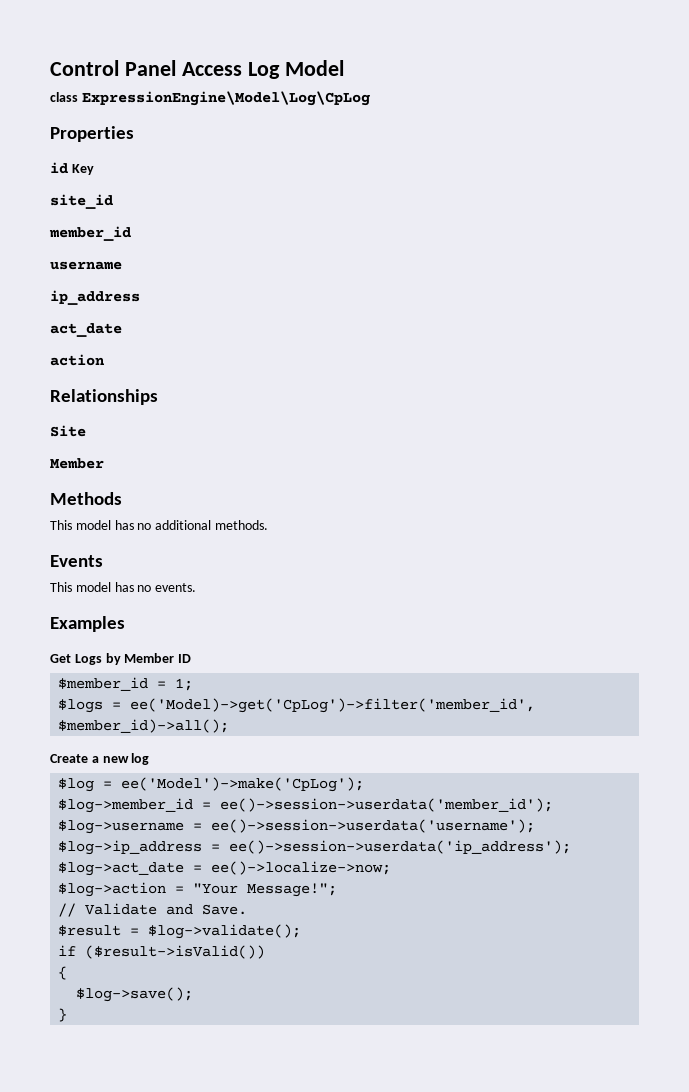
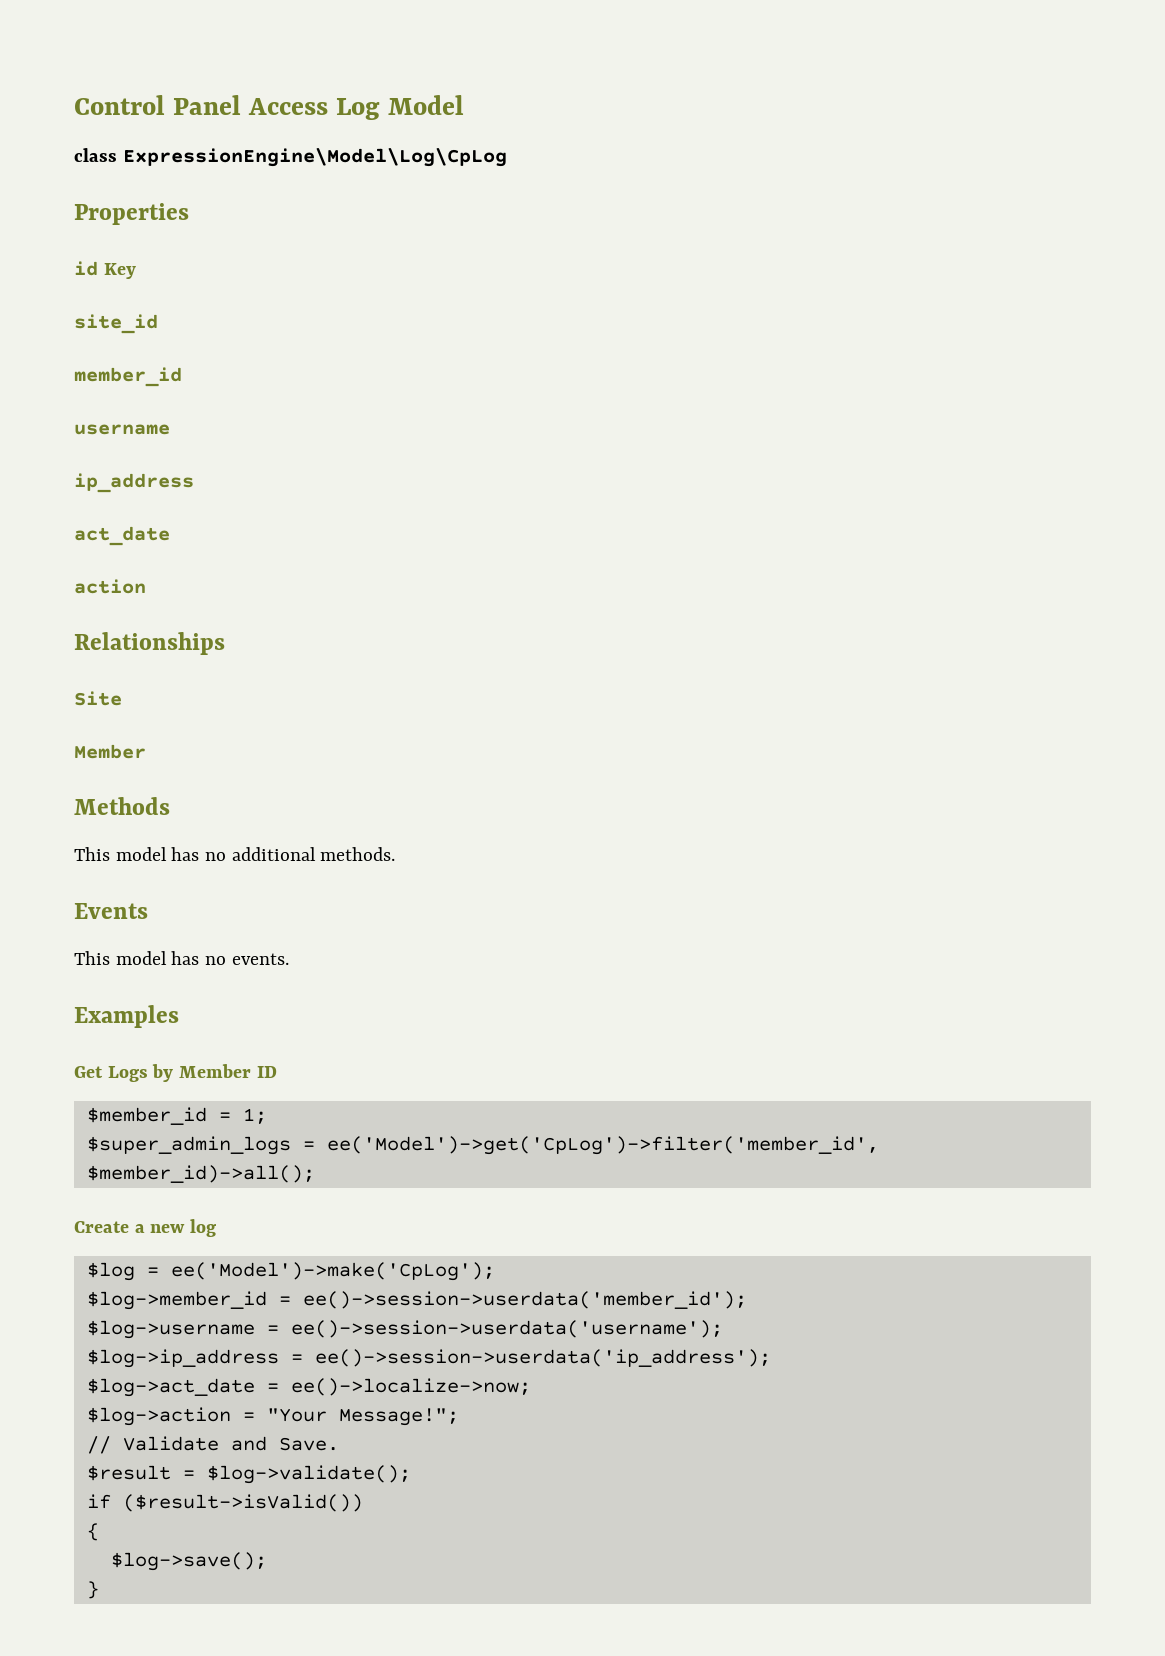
[58,698,536,713] $logs = ee('Model)->get('CpLog')->filter('member_id', -> [86,1136,879,1155] $super_admin_logs = ee('Model')->get('CpLog')->filter('member_id',

